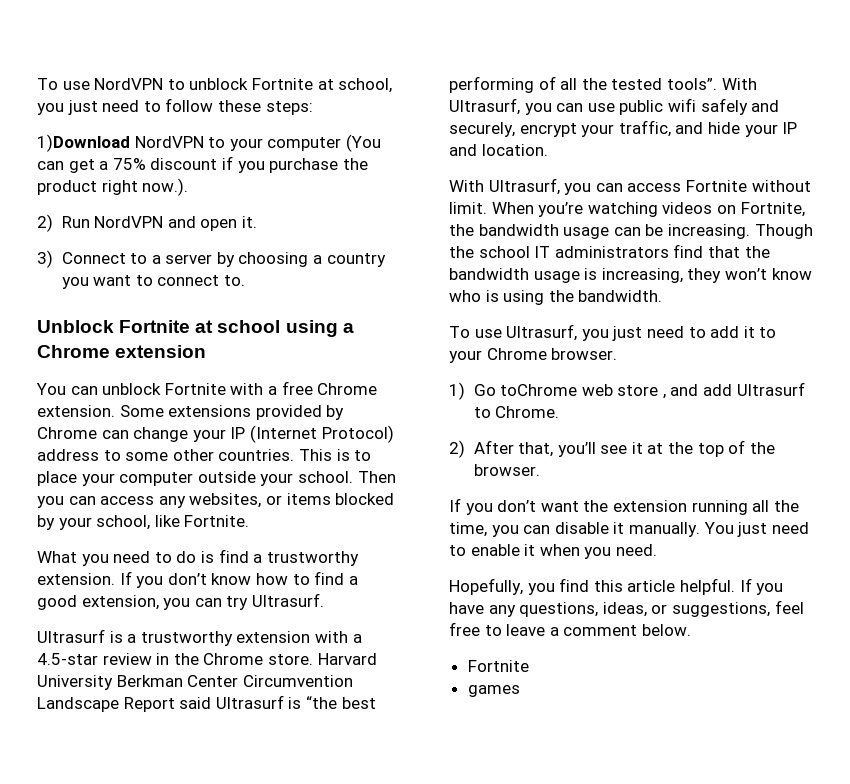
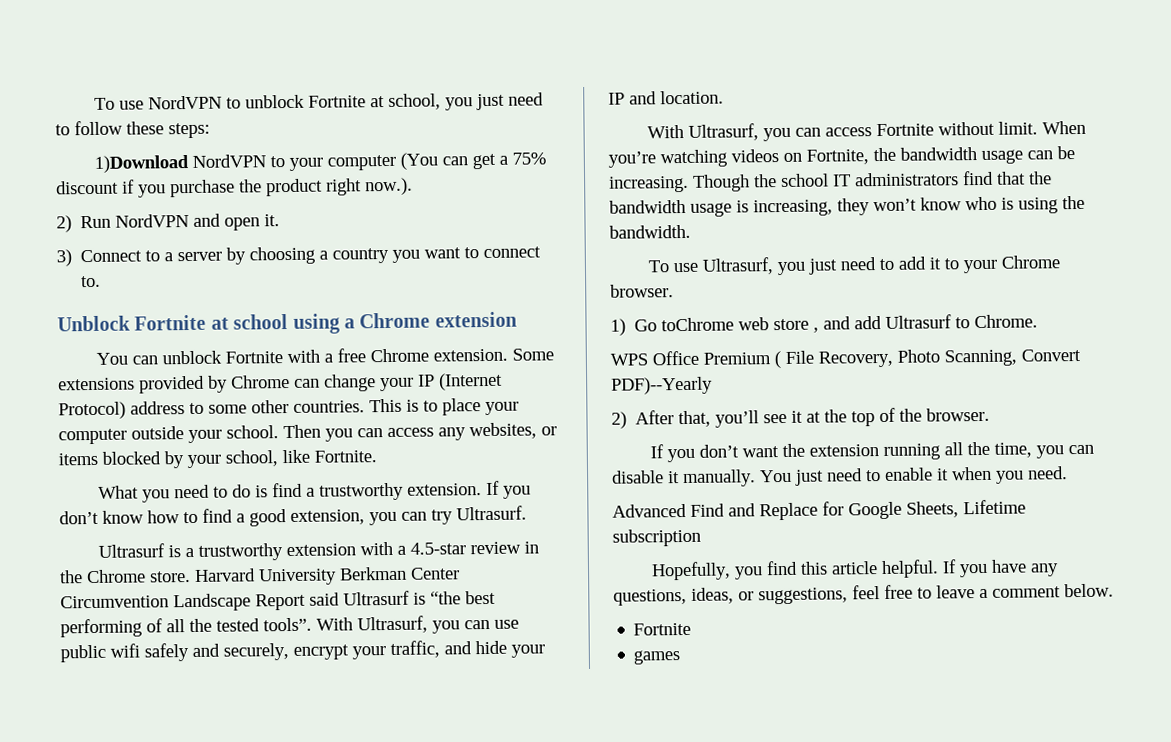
(560, 412) none -> [610,348,1081,369] [611,376,713,395] // WPS Office Premium ( File Recovery, Photo Scanning, Convert PDF)--Yearly
(657, 550) none -> [612,499,1026,521] [612,528,701,547] // Advanced Find and Replace for Google Sheets, Lifetime subscription

